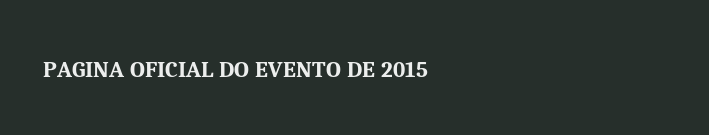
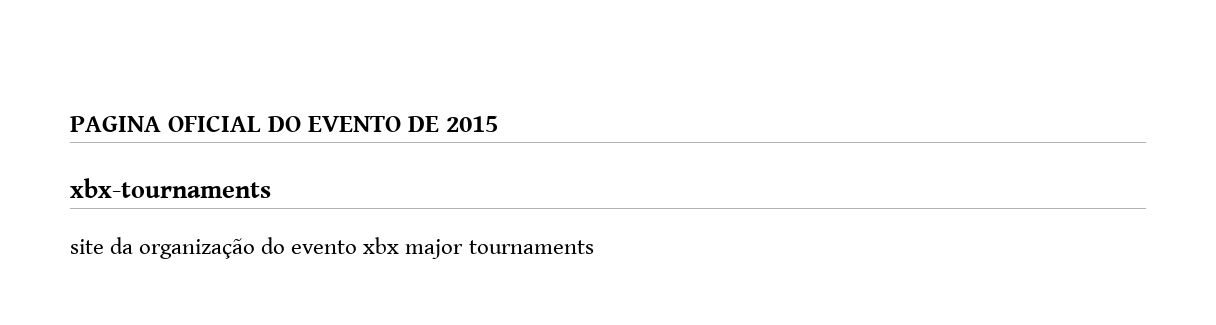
(429, 69) none -> [70,178,271,198] [70,237,594,259] // xbx-tournaments // site da organização do evento xbx major tournaments

